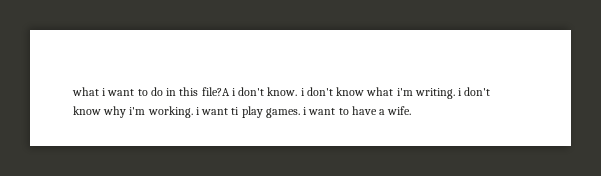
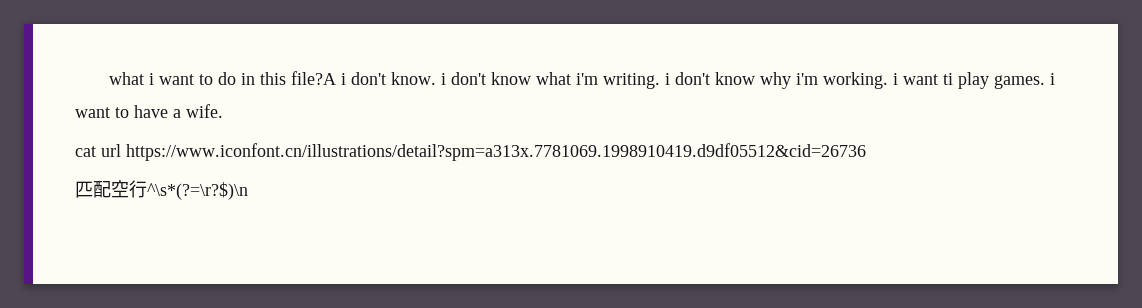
(412, 110) none -> [75,143,866,161] [75,180,248,200] // cat url https://www.iconfont.cn/illustrations/detail?spm=a313x.7781069.1998910419.d9df05512&cid=26736 // 匹配空行^\s*(?=\r?$)\n

